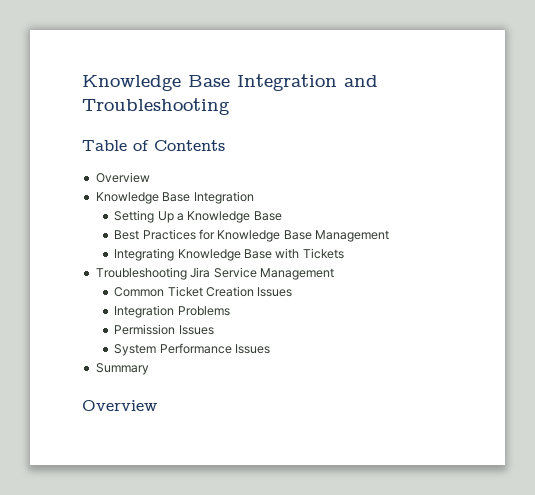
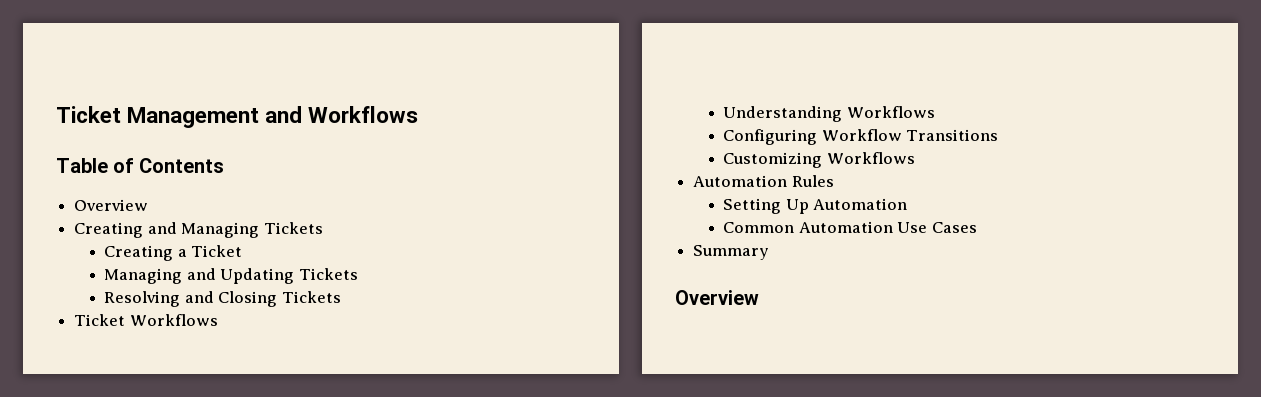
[82,74,378,91] [82,98,230,115] Knowledge Base Integration and Troubleshooting -> [56,106,419,128] Ticket Management and Workflows
[95,191,254,204] [114,210,282,223] [114,229,389,242] [114,248,344,261] [95,267,334,280] [114,286,293,297] [114,305,230,318] [114,324,214,335] [114,343,270,356] Knowledge Base Integration // Setting Up a Knowledge Base // Best Practices for Knowledge Base Management // Integrating Knowledge Base with Tickets // Troubleshooting Jira Service Management // Common Ticket Creation Issues // Integration Problems // Permission Issues // System Performance Issues -> [74,222,323,238] [104,245,243,261] [104,268,358,284] [104,291,341,307] [74,314,218,326] [723,106,935,122] [723,129,999,145] [723,152,915,168] [693,175,834,187] [723,198,908,214] [723,221,977,233] Creating and Managing Tickets // Creating a Ticket // Managing and Updating Tickets // Resolving and Closing Tickets // Ticket Workflows // Understanding Workflows // Configuring Workflow Transitions // Customizing Workflows // Automation Rules // Setting Up Automation // Common Automation Use Cases

